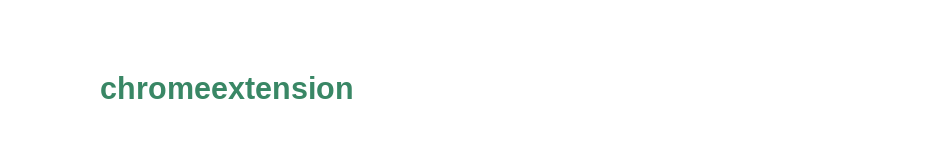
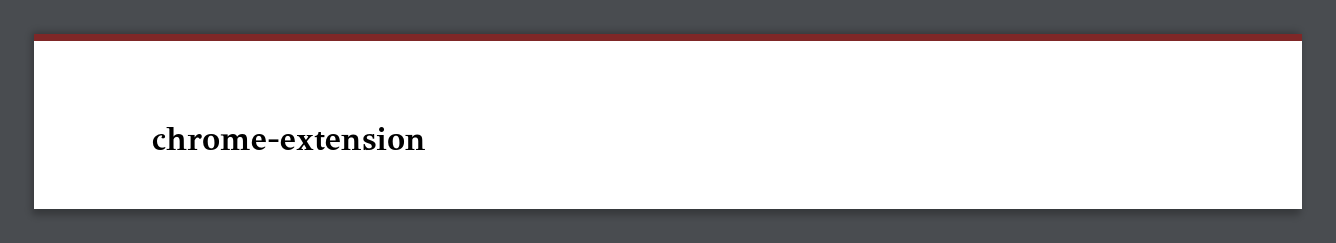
[100,76,354,99] chromeextension -> [152,127,426,151] chrome-extension

